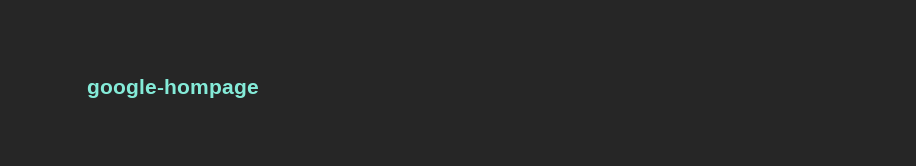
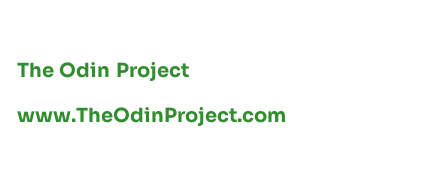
[87,79,259,98] google-hompage -> [17,61,189,81] [17,106,286,126] The Odin Project // www.TheOdinProject.com

